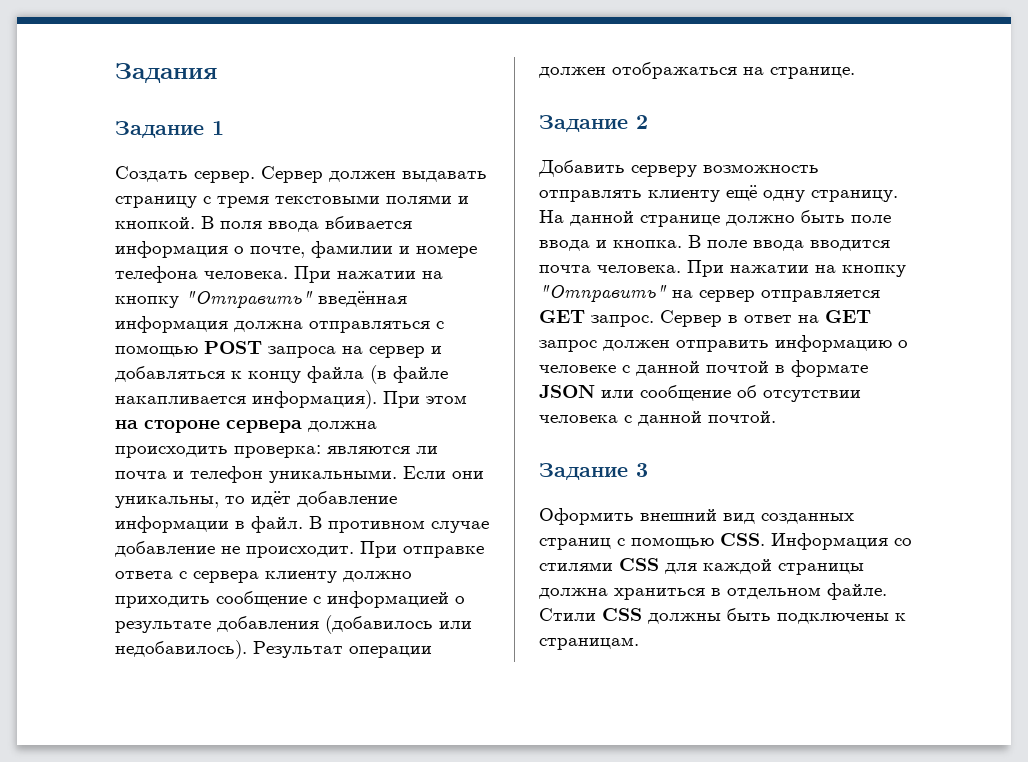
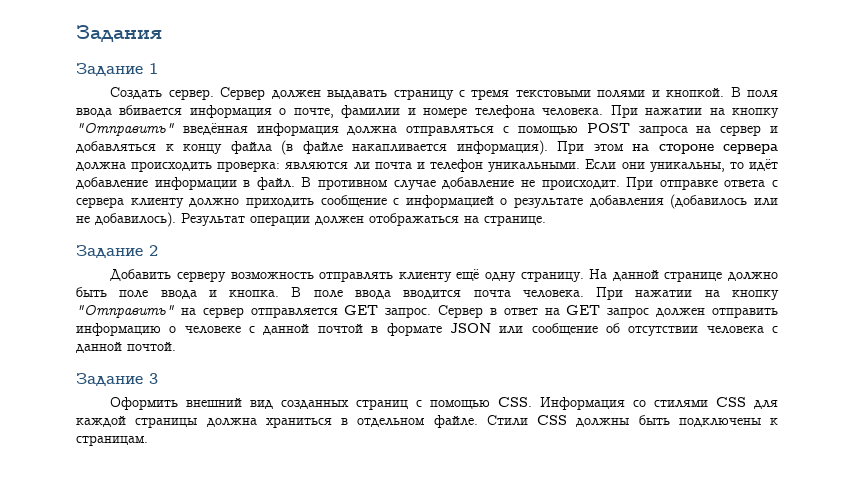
[115,640,247,659] недобавилось). -> [76,212,176,227] не добавилось).

